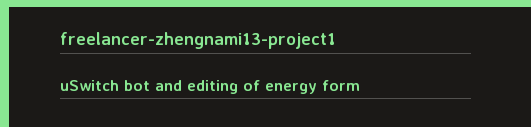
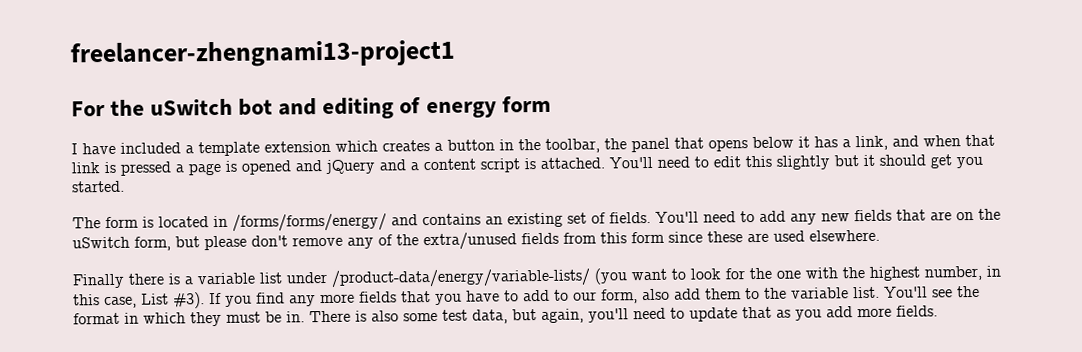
(336, 40) none -> [71,99,146,117] For the
(360, 85) none -> [71,134,995,157] [71,154,983,176] [72,180,125,193] [72,208,1001,232] [72,229,880,251] [72,265,1001,289] [73,285,980,309] [73,305,938,327] // I have included a template extension which creates a button in the toolbar, the panel that opens below it has a link, and when that link is pressed a page is opened and jQuery and a content script is attached. You'll need to edit this slightly but it should get you started. // The form is located in /forms/forms/energy/ and contains an existing set of fields. You'll need to add any new fields that are on the uSwitch form, but please don't remove any of the extra/unused fields from this form since these are used elsewhere. // Finally there is a variable list under /product-data/energy/variable-lists/ (you want to look for the one with the highest number, in this case, List #3). If you find any more fields that you have to add to our form, also add them to the variable list. You'll see the format in which they must be in. There is also some test data, but again, you'll need to update that as you add more fields.

